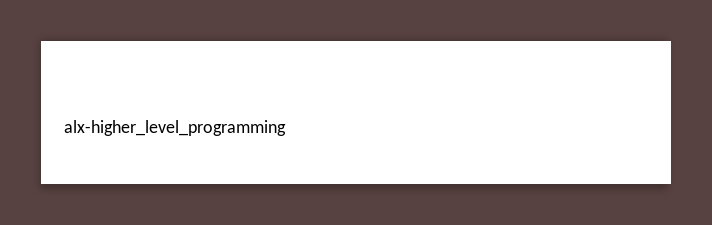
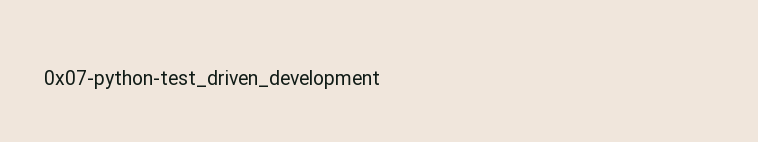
[64,120,286,136] alx-higher_level_programming -> [44,70,380,89] 0x07-python-test_driven_development

